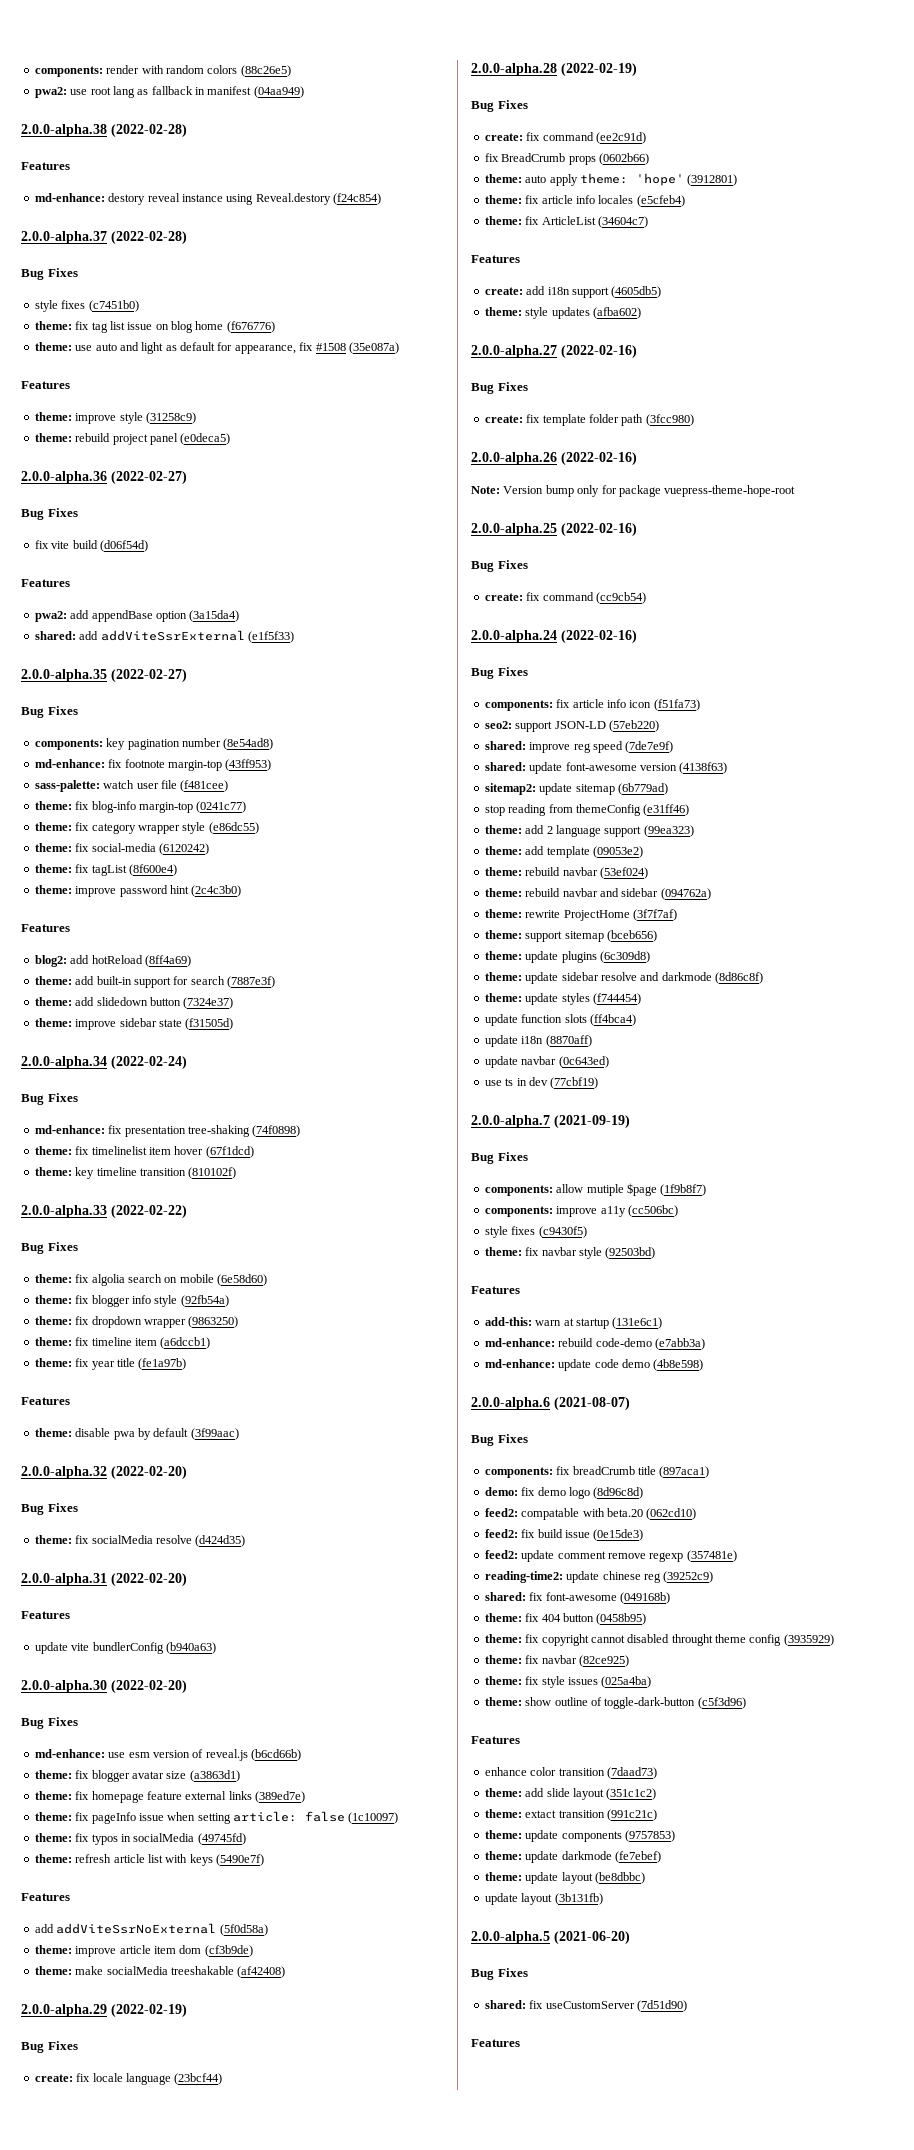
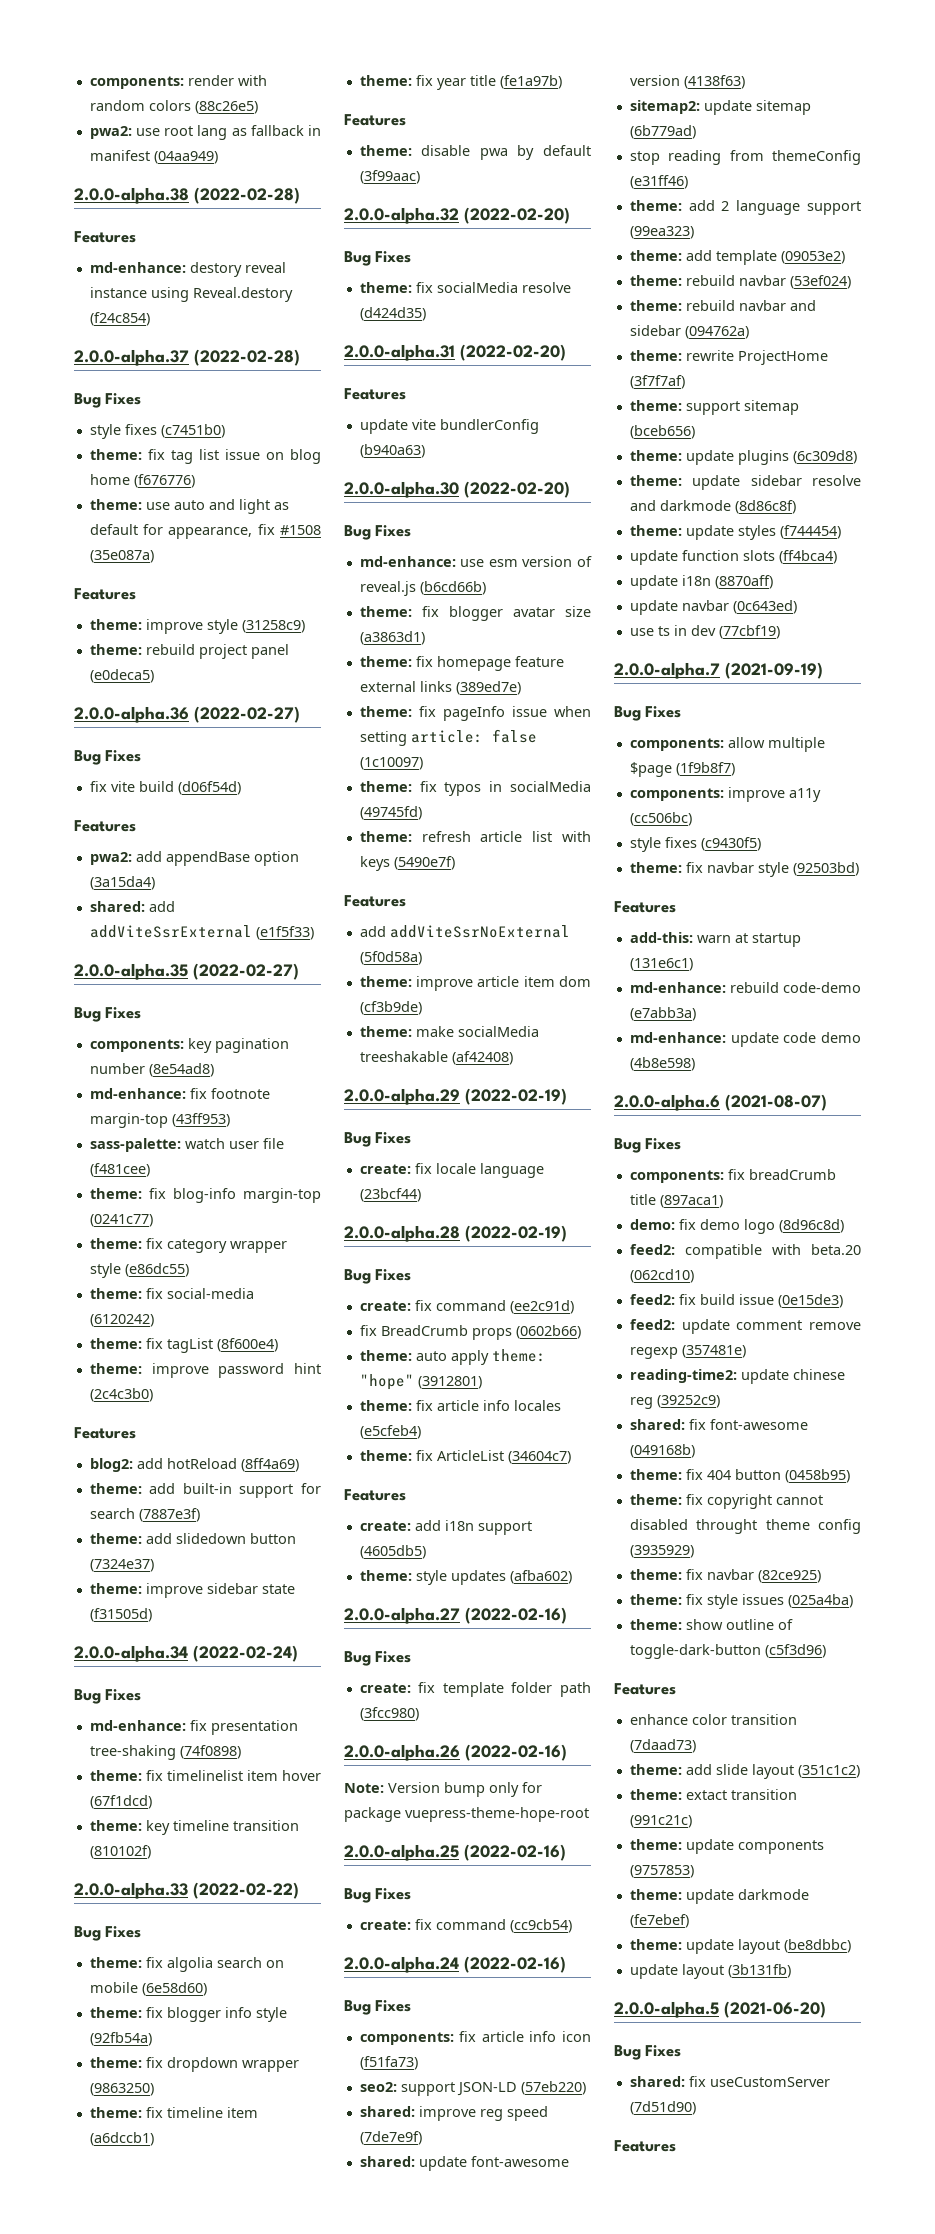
[635,173,684,186] 'hope' -> [359,1374,414,1390] "hope"
[586,1184,624,1196] mutiple -> [767,737,825,752] multiple
[521,1508,580,1520] compatable -> [684,1244,762,1259] compatible

